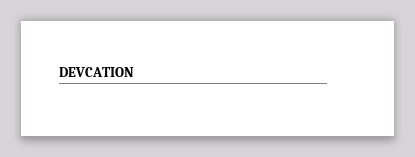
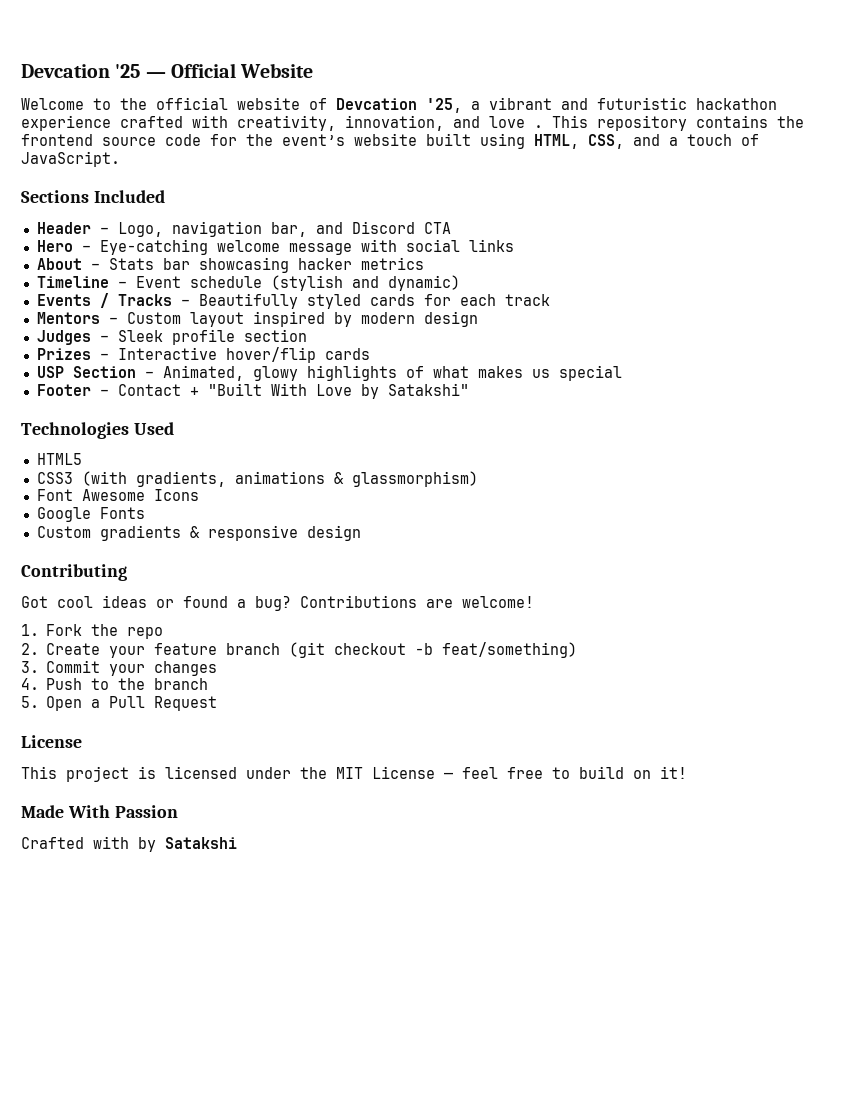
[59,67,134,77] DEVCATION -> [21,63,314,78] [21,97,777,113] [21,115,804,131] [21,133,759,149] [21,151,120,167] [21,190,165,203] [36,221,451,237] [36,239,514,255] [36,257,424,273] [36,275,460,291] [36,293,550,309] [36,311,478,327] [36,329,307,345] [36,347,370,363] [36,365,622,381] [36,383,469,399] [21,422,174,439] [36,453,82,465] [36,471,478,487] [36,489,199,501] [36,507,145,522] [36,525,361,541] [21,564,127,581] [21,595,534,611] [21,624,164,639] [21,642,578,658] [21,660,218,676] [21,678,209,690] [21,696,218,711] [21,735,82,748] [21,766,687,782] [21,805,178,818] [21,836,237,852] Devcation '25 — Official Website // Welcome to the official website of Devcation '25, a vibrant and futuristic hackathon experience crafted with creativity, innovation, and love . This repository contains the frontend source code for the event’s website built using HTML, CSS, and a touch of JavaScript. // Sections Included // Header – Logo, navigation bar, and Discord CTA // Hero – Eye-catching welcome message with social links // About – Stats bar showcasing hacker metrics // Timeline – Event schedule (stylish and dynamic) // Events / Tracks – Beautifully styled cards for each track // Mentors – Custom layout inspired by modern design // Judges – Sleek profile section // Prizes – Interactive hover/flip cards // USP Section – Animated, glowy highlights of what makes us special // Footer – Contact + "Built With Love by Satakshi" // Technologies Used // HTML5 // CSS3 (with gradients, animations & glassmorphism) // Font Awesome Icons // Google Fonts // Custom gradients & responsive design // Contributing // Got cool ideas or found a bug? Contributions are welcome! // 1. Fork the repo // 2. Create your feature branch (git checkout -b feat/something) // 3. Commit your changes // 4. Push to the branch // 5. Open a Pull Request // License // This project is licensed under the MIT License — feel free to build on it! // Made With Passion // Crafted with by Satakshi

